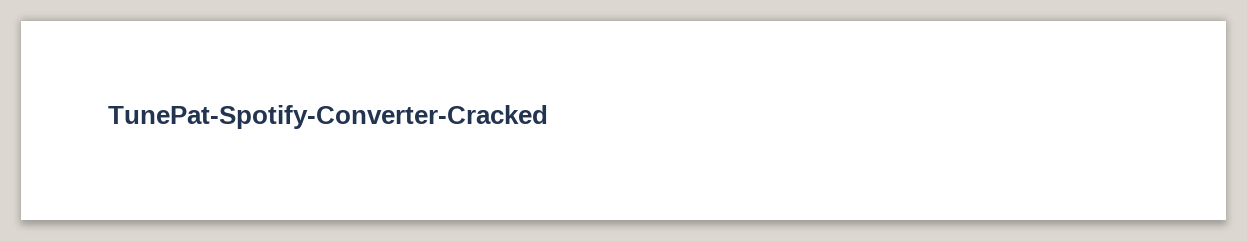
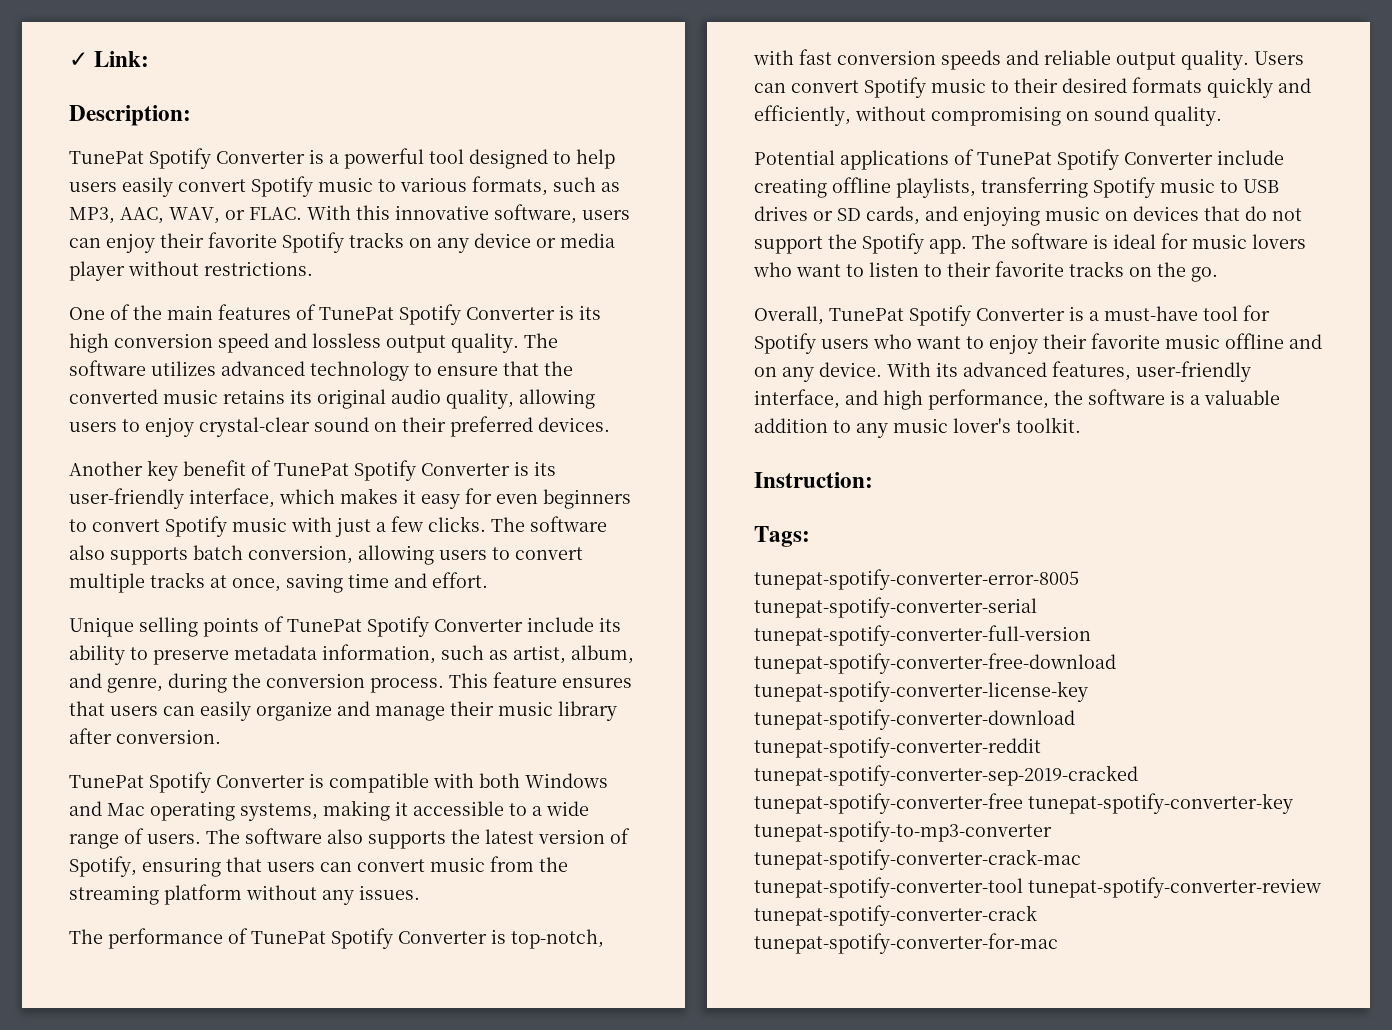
[108,105,548,129] TunePat-Spotify-Converter-Cracked -> [69,51,150,67] [69,105,191,126] [69,148,615,169] [69,176,620,197] [69,204,630,224] [69,232,615,253] [69,261,313,281] [69,304,601,325] [69,333,558,353] [69,360,573,381] [69,389,595,409] [69,416,610,437] [69,460,556,481] [69,488,631,509] [69,516,607,537] [69,545,583,565] [69,572,488,593] [69,616,621,637] [69,644,634,665] [69,672,632,693] [69,701,617,721] [69,728,221,744] [69,772,608,793] [69,800,589,821] [69,828,630,849] [69,856,568,877] [69,884,420,905] [69,928,604,949] [753,49,1304,70] [754,77,1311,98] [754,105,1222,126] [754,149,1284,170] [754,177,1279,198] [754,206,1302,226] [754,233,1306,254] [753,261,1218,282] [754,305,1270,326] [754,333,1322,354] [754,361,1251,382] [754,389,1280,410] [754,417,1081,438] [754,472,873,488] [754,526,810,547] [754,569,1079,590] [754,597,1037,618] [754,625,1091,646] [754,653,1116,674] [754,681,1088,702] [754,709,1075,730] [754,737,1041,758] [754,765,1138,786] [754,793,1293,814] [754,821,1052,842] [754,849,1081,870] [754,877,1321,898] [754,905,1037,926] [754,933,1058,954] ✓ Link: // Description: // TunePat Spotify Converter is a powerful tool designed to help users easily convert Spotify music to various formats, such as MP3, AAC, WAV, or FLAC. With this innovative software, users can enjoy their favorite Spotify tracks on any device or media player without restrictions. // One of the main features of TunePat Spotify Converter is its high conversion speed and lossless output quality. The software utilizes advanced technology to ensure that the converted music retains its original audio quality, allowing users to enjoy crystal-clear sound on their preferred devices. // Another key benefit of TunePat Spotify Converter is its user-friendly interface, which makes it easy for even beginners to convert Spotify music with just a few clicks. The software also supports batch conversion, allowing users to convert multiple tracks at once, saving time and effort. // Unique selling points of TunePat Spotify Converter include its ability to preserve metadata information, such as artist, album, and genre, during the conversion process. This feature ensures that users can easily organize and manage their music library after conversion. // TunePat Spotify Converter is compatible with both Windows and Mac operating systems, making it accessible to a wide range of users. The software also supports the latest version of Spotify, ensuring that users can convert music from the streaming platform without any issues. // The performance of TunePat Spotify Converter is top-notch, with fast conversion speeds and reliable output quality. Users can convert Spotify music to their desired formats quickly and efficiently, without compromising on sound quality. // Potential applications of TunePat Spotify Converter include creating offline playlists, transferring Spotify music to USB drives or SD cards, and enjoying music on devices that do not support the Spotify app. The software is ideal for music lovers who want to listen to their favorite tracks on the go. // Overall, TunePat Spotify Converter is a must-have tool for Spotify users who want to enjoy their favorite music offline and on any device. With its advanced features, user-friendly interface, and high performance, the software is a valuable addition to any music lover's toolkit. // Instruction: // Tags: // tunepat-spotify-converter-error-8005 tunepat-spotify-converter-serial tunepat-spotify-converter-full-version tunepat-spotify-converter-free-download tunepat-spotify-converter-license-key tunepat-spotify-converter-download tunepat-spotify-converter-reddit tunepat-spotify-converter-sep-2019-cracked tunepat-spotify-converter-free tunepat-spotify-converter-key tunepat-spotify-to-mp3-converter tunepat-spotify-converter-crack-mac tunepat-spotify-converter-tool tunepat-spotify-converter-review tunepat-spotify-converter-crack tunepat-spotify-converter-for-mac

